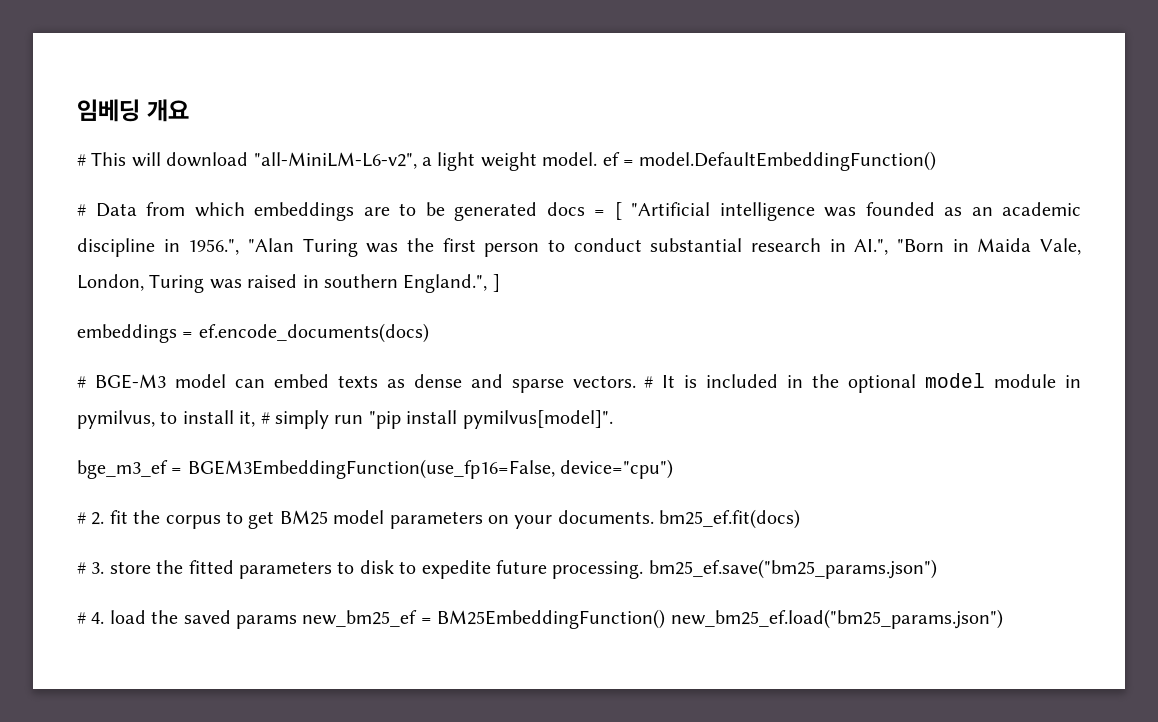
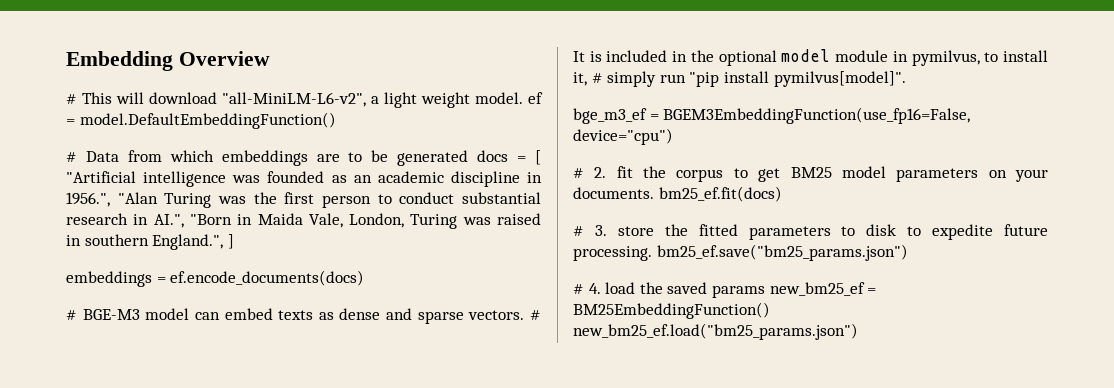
[77,99,189,122] 임베딩 개요 -> [66,51,270,71] Embedding Overview

